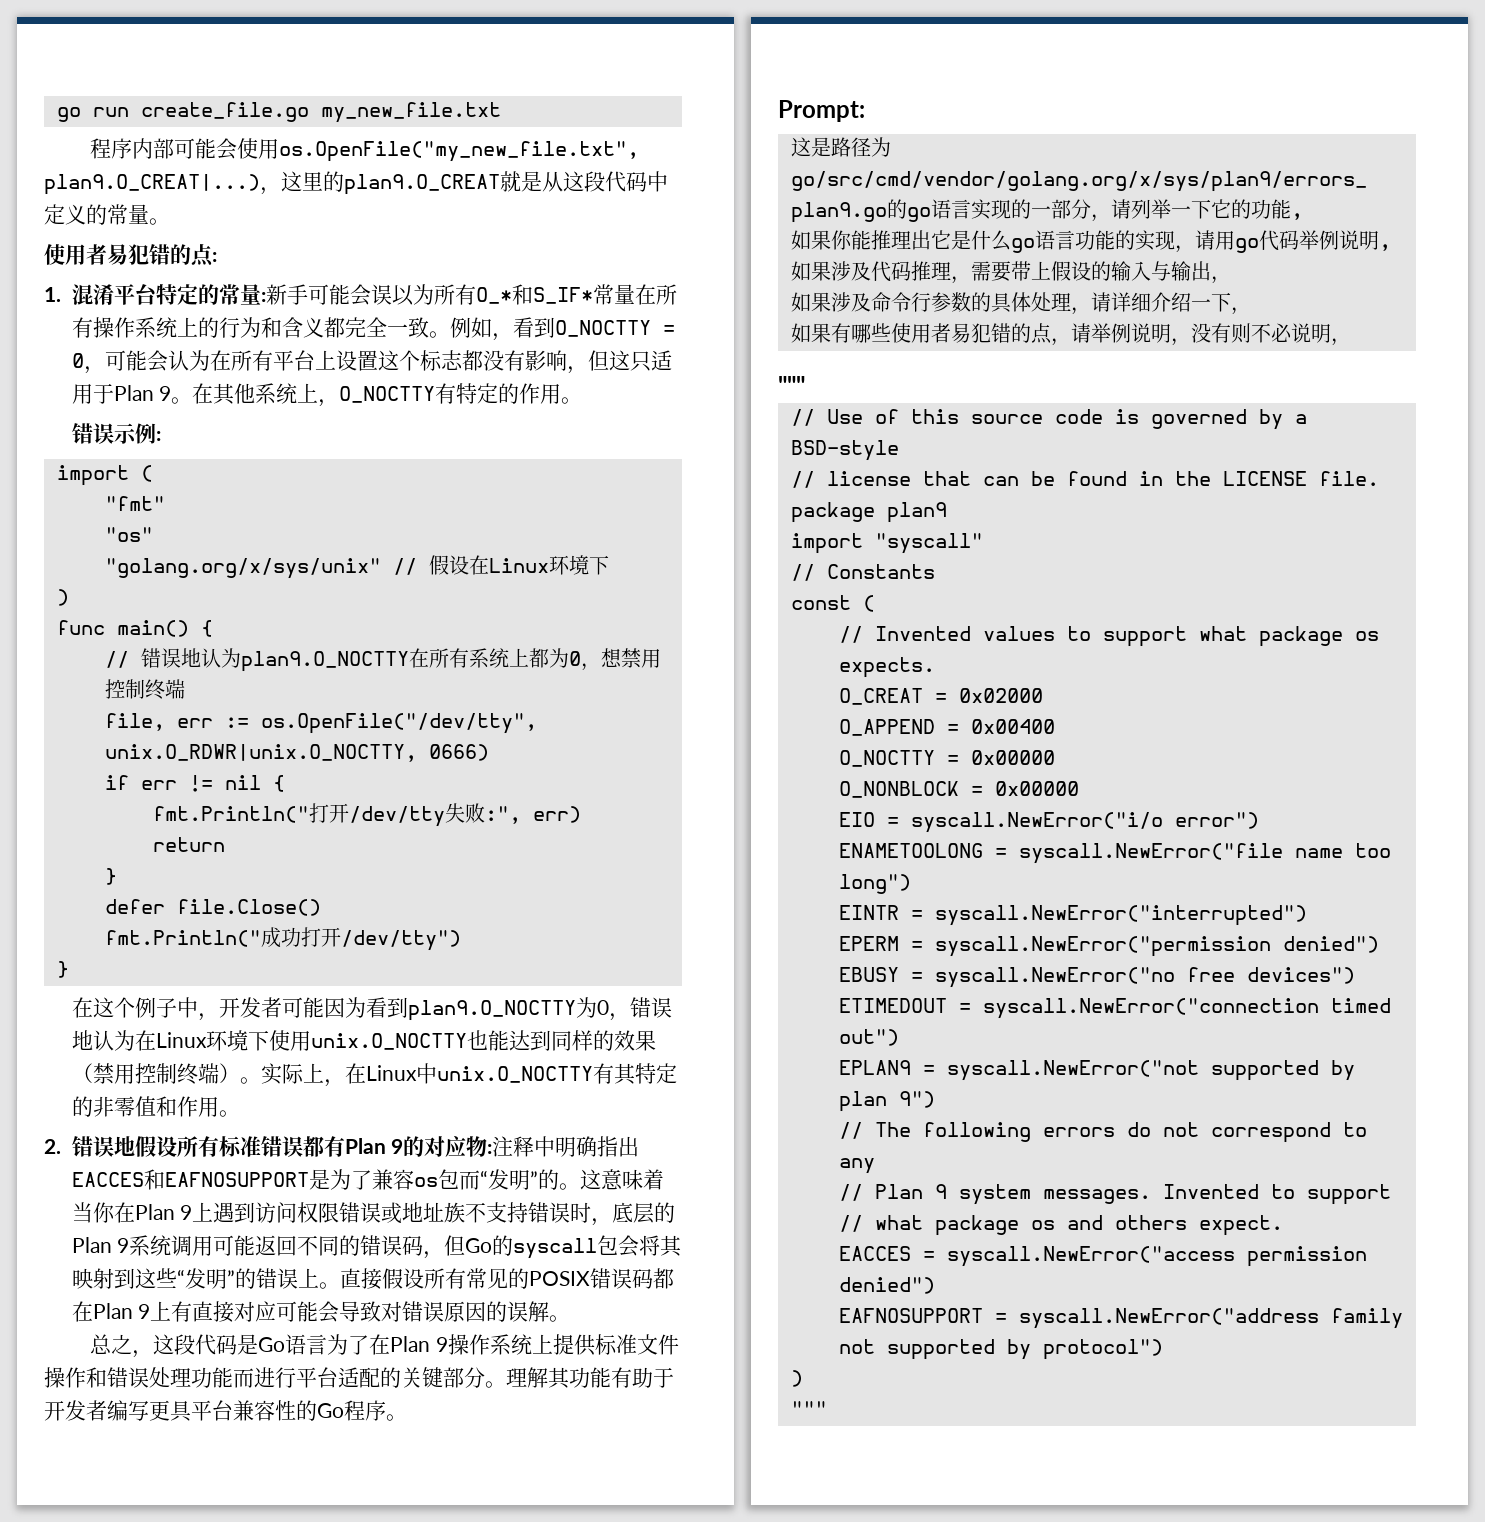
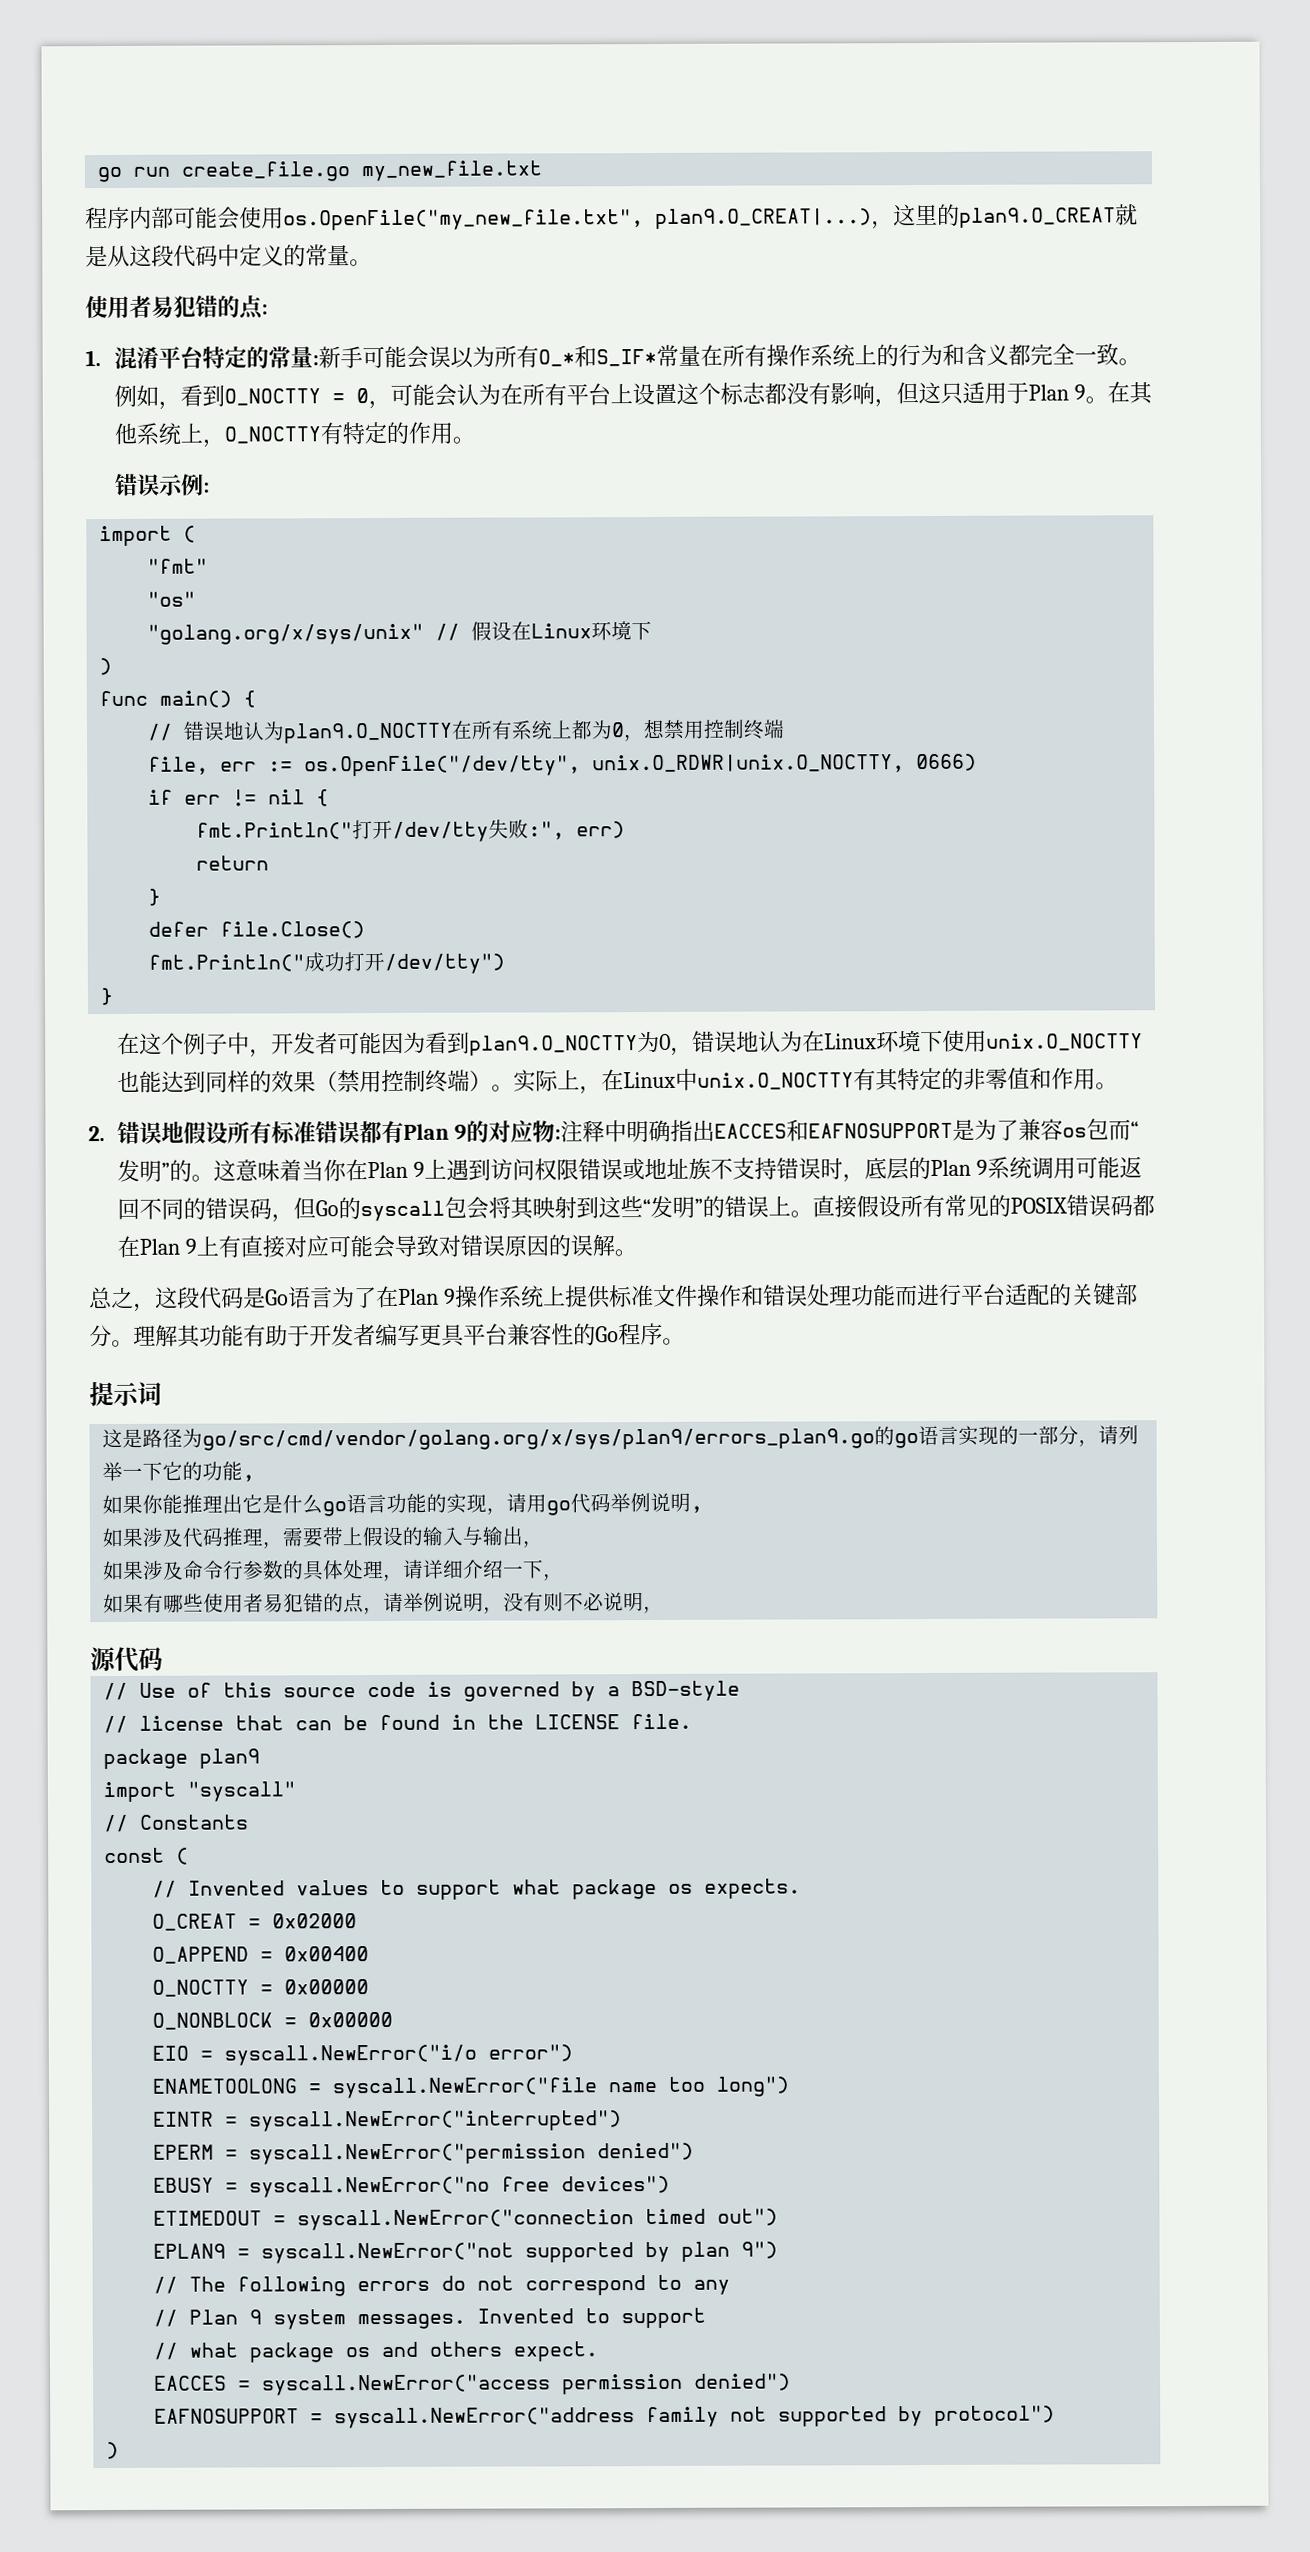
[778,100,865,122] Prompt: -> [89,1381,162,1407] 提示词
[778,376,805,394] """ -> [90,1646,163,1672] 源代码
[790,1401,827,1416] // """ -> (120, 2450) none

